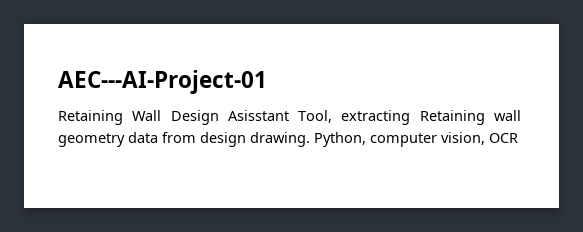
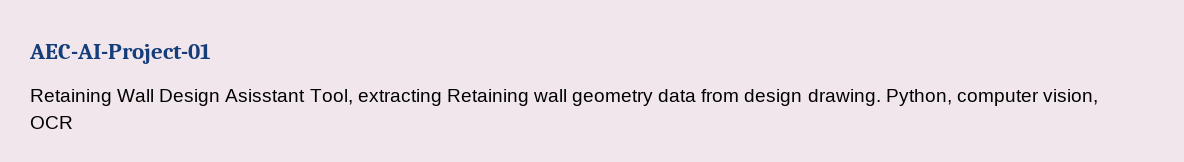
[58,70,267,94] AEC---AI-Project-01 -> [29,43,211,64] AEC-AI-Project-01

